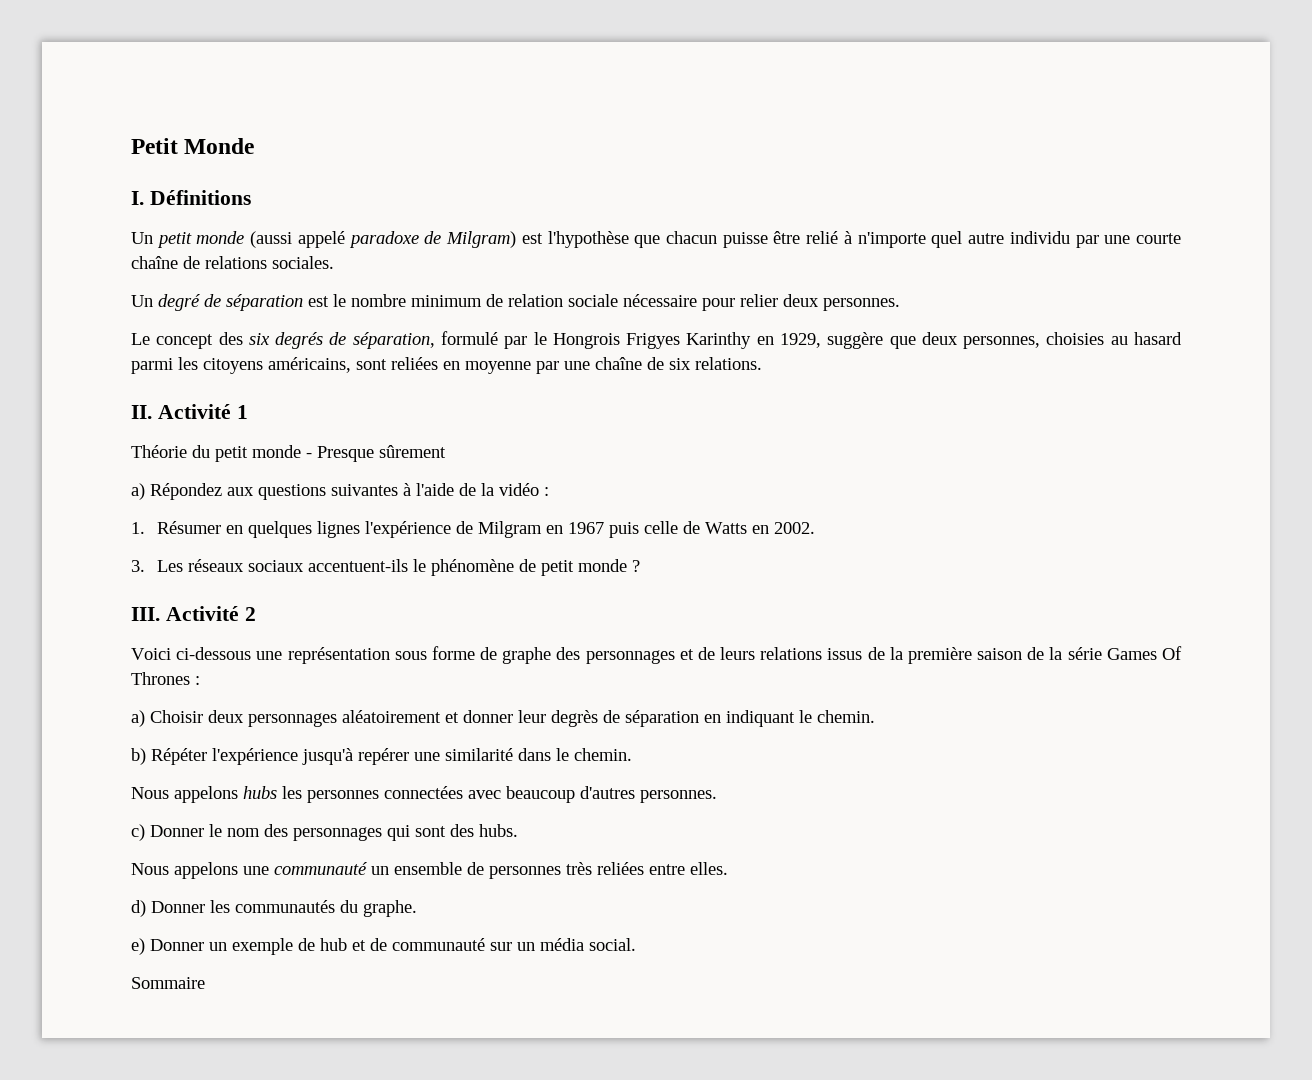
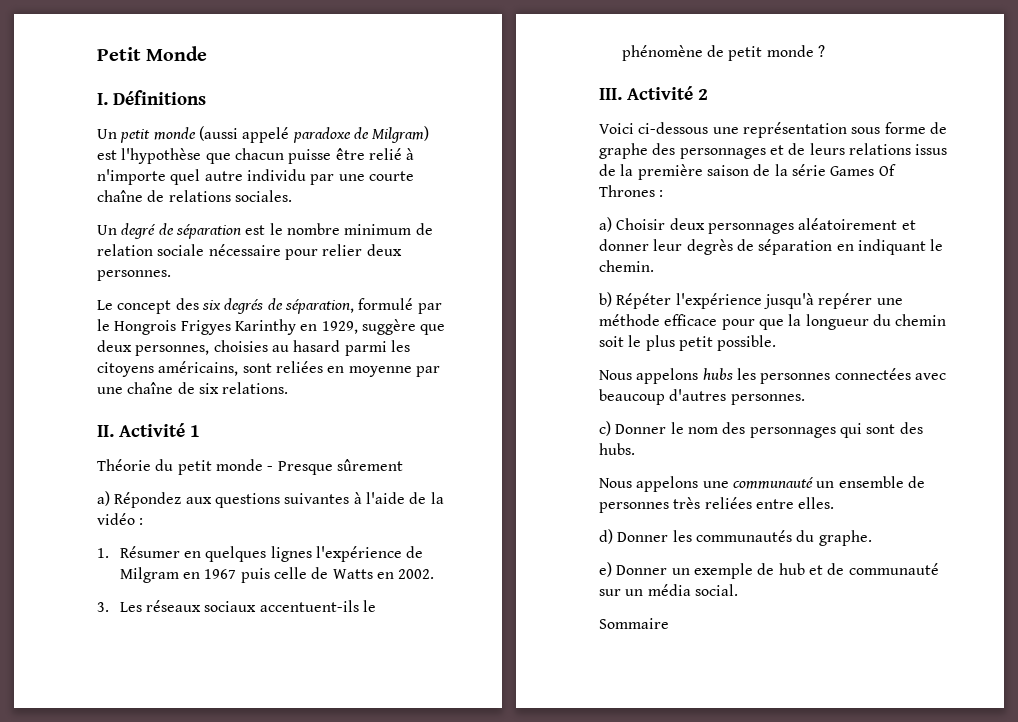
[445,748,632,761] similarité dans le chemin. -> [599,314,947,330] [599,335,777,351] méthode efficace pour que la longueur du chemin soit le plus petit possible.

